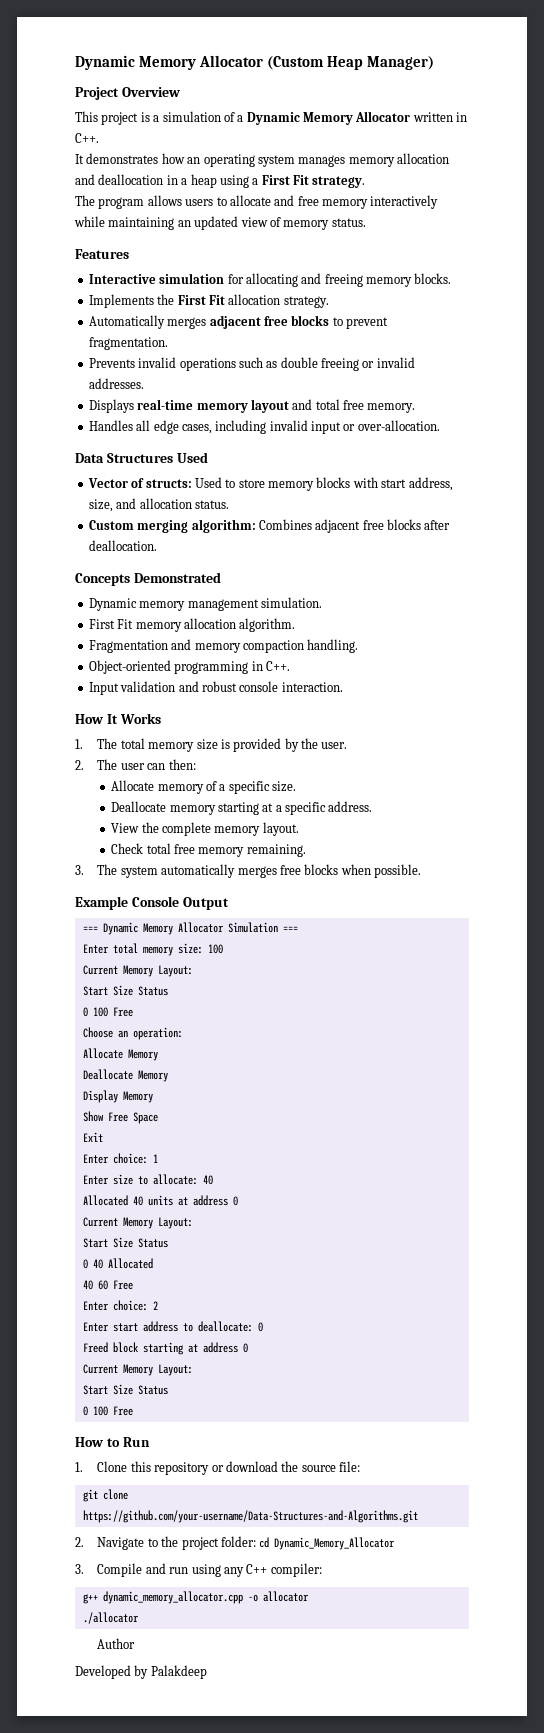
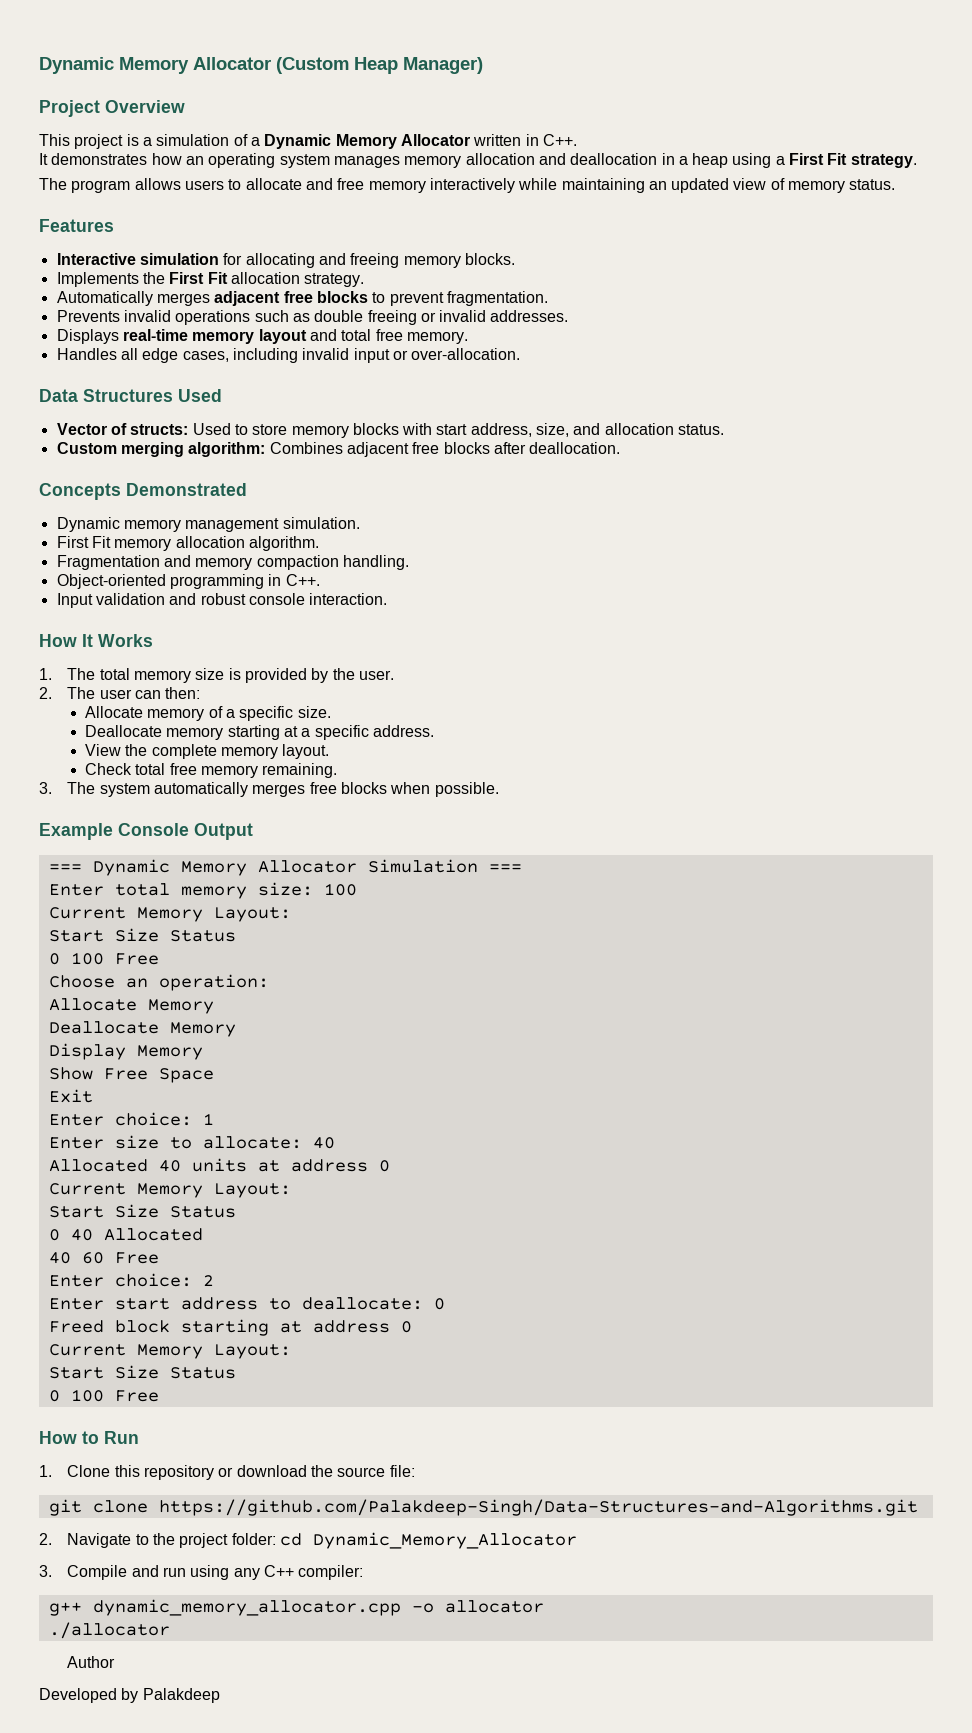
[82,1510,418,1523] https://github.com/your-username/Data-Structures-and-Algorithms.git -> [158,1499,918,1516] https://github.com/Palakdeep-Singh/Data-Structures-and-Algorithms.git

